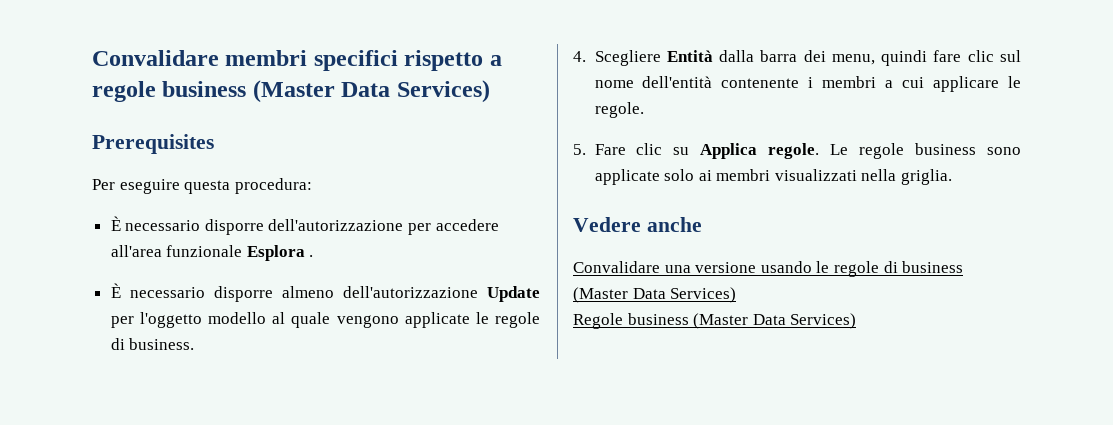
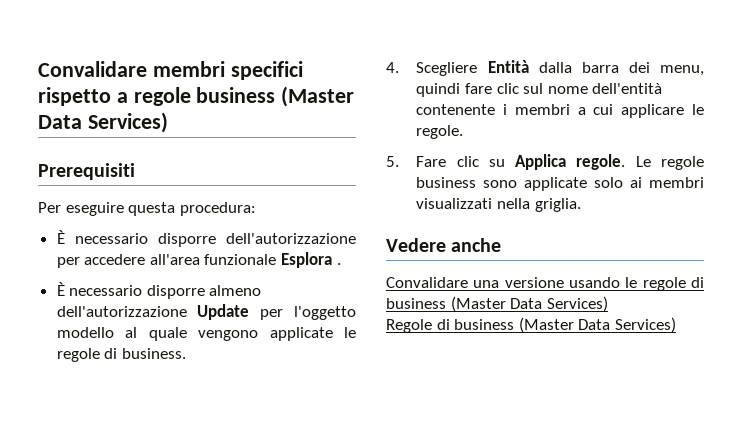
[92,134,214,154] Prerequisites -> [38,163,135,180] Prerequisiti
(623, 321) none -> [436,319,450,330] di

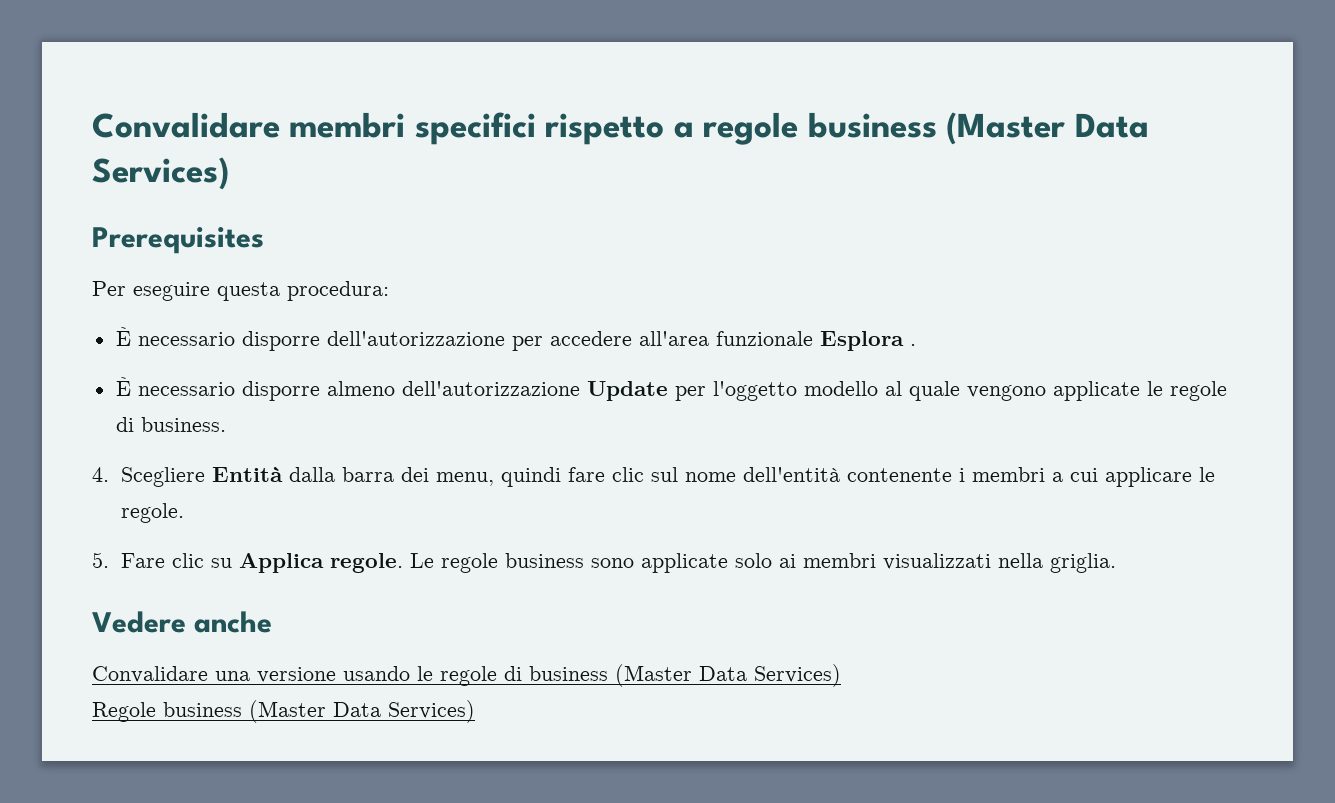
[38,163,135,180] Prerequisiti -> [92,227,264,254] Prerequisites
[436,319,450,330] di -> (156, 712) none

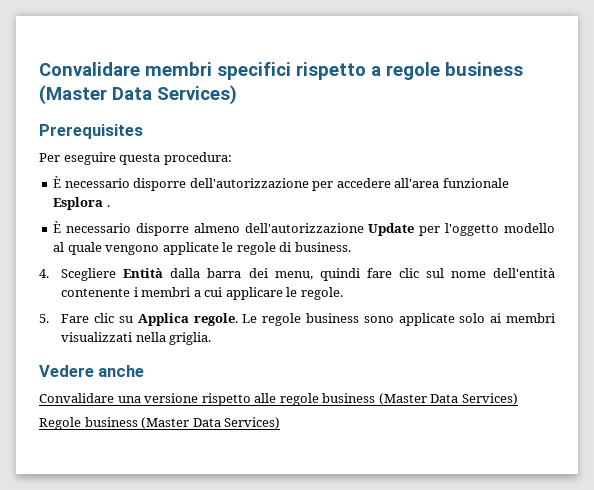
[343,666,522,686] usando le regole di -> [201,393,319,406] rispetto alle regole

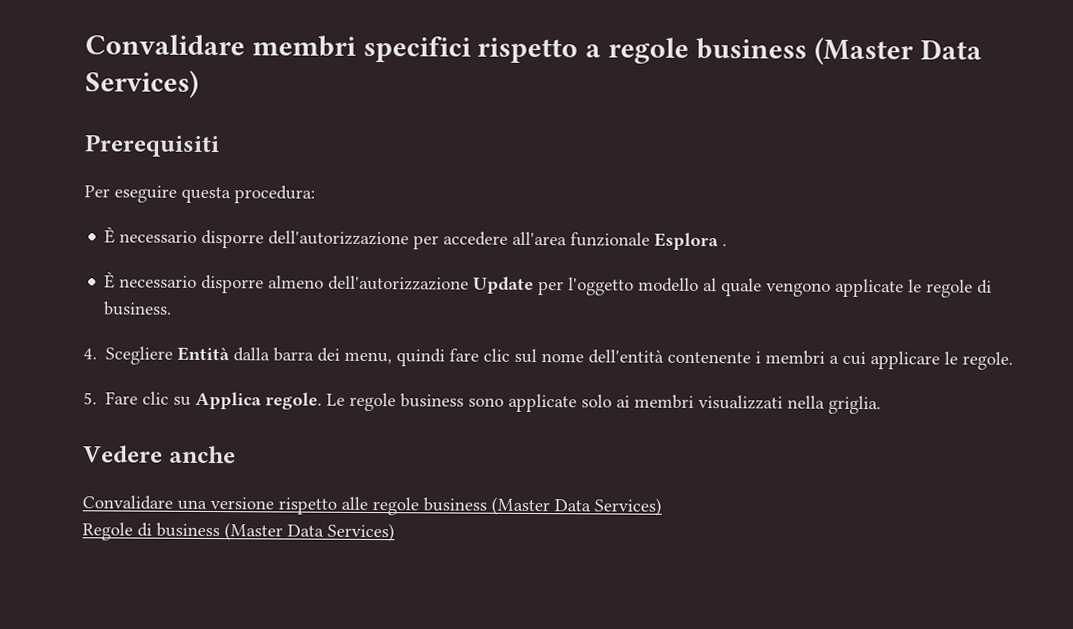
[39,124,143,139] Prerequisites -> [84,134,220,158] Prerequisiti
(81, 423) none -> [137,522,152,537] di

